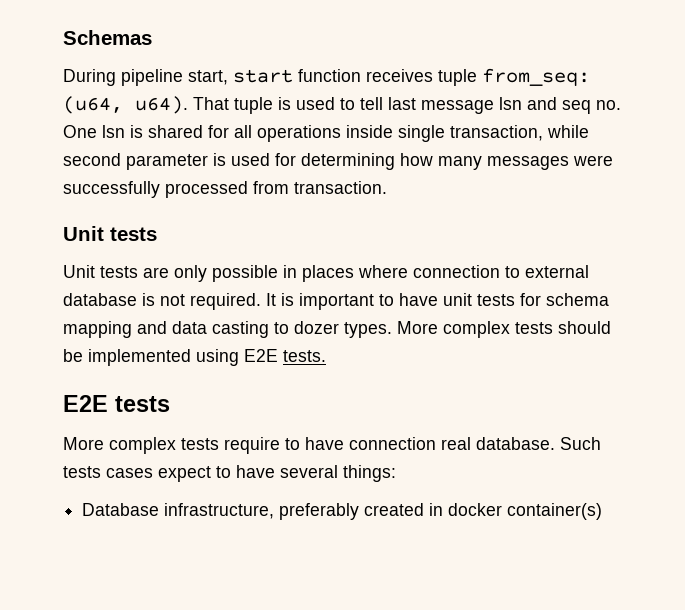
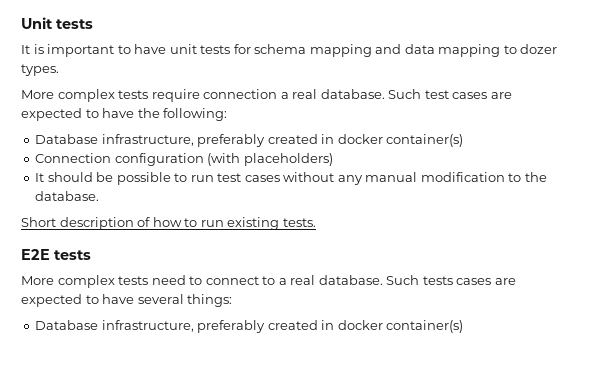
[63,30,152,45] [63,68,590,86] [63,96,621,114] [63,125,589,142] [63,153,613,170] [63,181,387,198] [63,226,157,241] [63,265,589,282] [63,293,261,310] Schemas // During pipeline start, start function receives tuple from_seq: (u64, u64). That tuple is used to tell last message lsn and seq no. One lsn is shared for all operations inside single transaction, while second parameter is used for determining how many messages were successfully processed from transaction. // Unit tests // Unit tests are only possible in places where connection to external database is not required. -> [21,17,93,29] Unit tests //
[212,321,269,338] casting -> [438,44,501,57] mapping
[397,321,611,338] [63,349,278,366] More complex tests should be implemented using E2E -> [21,89,512,102] [21,108,228,121] [35,134,464,147] [35,153,333,166] [35,172,547,185] [35,191,100,201] [21,217,280,230] // More complex tests require connection a real database. Such test cases are expected to have the following: // Database infrastructure, preferably created in docker container(s) // Connection configuration (with placeholders) // It should be possible to run test cases without any manual modification to the database. // Short description of how to run existing
[224,437,436,454] require to have connection -> [151,275,287,285] need to connect to a
[158,466,211,482] expect -> [494,278,516,285] [21,294,82,307] are expected

